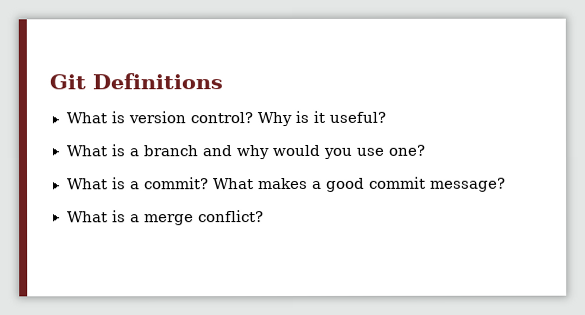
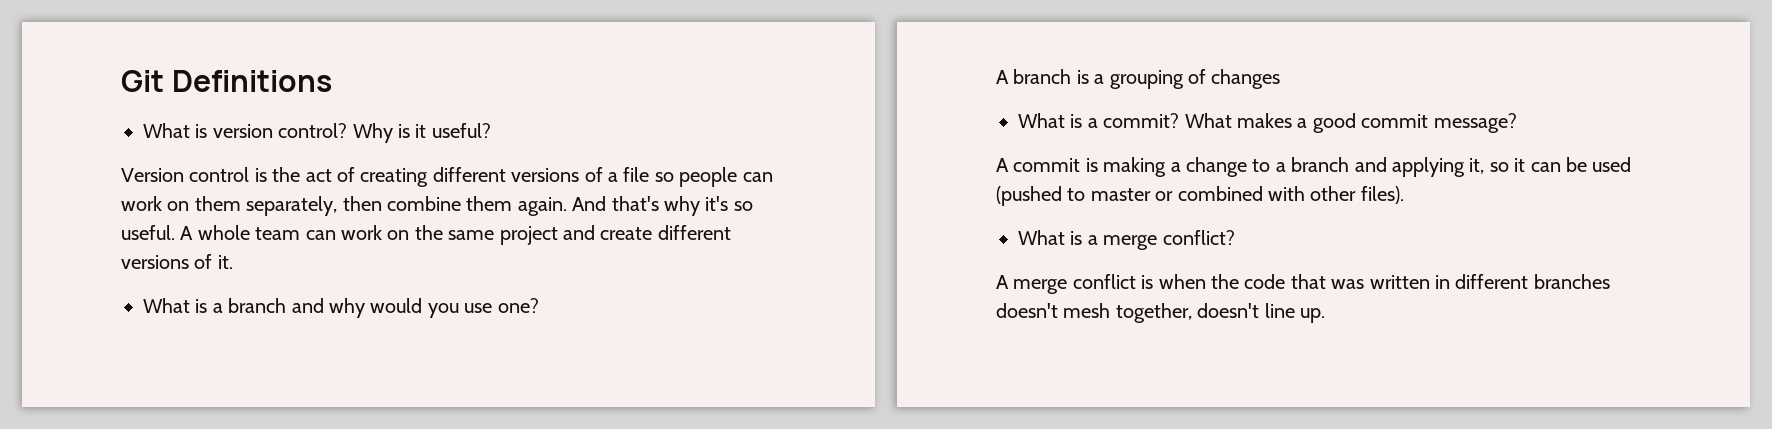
(386, 117) none -> [121,167,773,187] [121,196,753,216] [121,225,731,245] [121,254,233,269] // Version control is the act of creating different versions of a file so people can work on them separately, then combine them again. And that's why it's so useful. A whole team can work on the same project and create different versions of it.
(425, 150) none -> [996,69,1281,89] // A branch is a grouping of changes
(506, 184) none -> [996,157,1632,177] [996,186,1404,206] // A commit is making a change to a branch and applying it, so it can be used (pushed to master or combined with other files).
(264, 216) none -> [996,274,1610,294] [996,303,1325,323] // A merge conflict is when the code that was written in different branches doesn't mesh together, doesn't line up.

